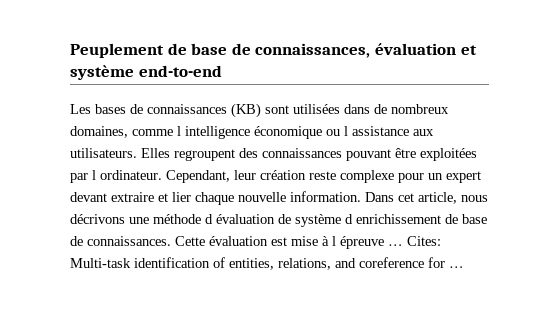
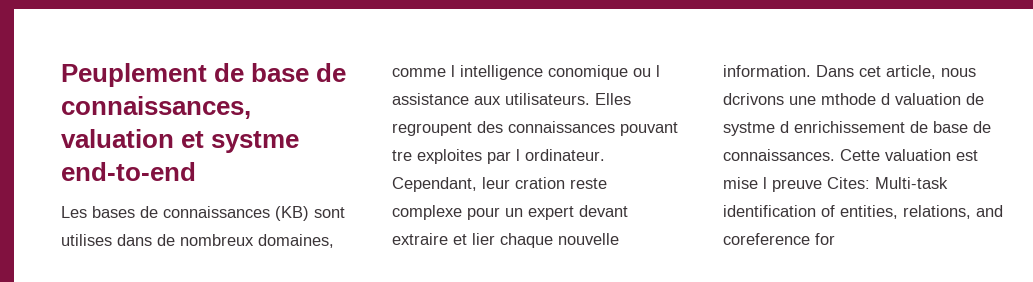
[374,43,477,55] [70,65,134,80] évaluation et système -> [61,129,300,153] valuation et systme
[293,104,340,114] utilisées -> [61,234,112,246] utilises
[254,126,322,139] économique -> [548,65,628,80] conomique
[395,148,477,161] être exploitées -> [392,149,482,164] tre exploites
[260,170,306,180] création -> [515,177,565,189] cration
[70,214,341,227] décrivons une méthode d évaluation de système -> [723,93,984,105] [723,122,775,136] dcrivons une mthode d valuation de systme
[209,236,268,246] évaluation -> [885,149,951,161] valuation
[322,236,403,249] à l épreuve … -> [763,177,822,192] l preuve
[449,266,464,268] … -> (835, 239) none

